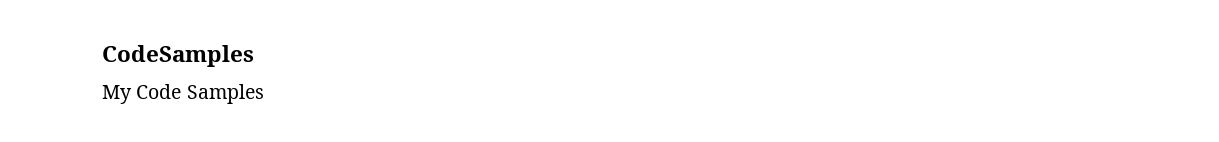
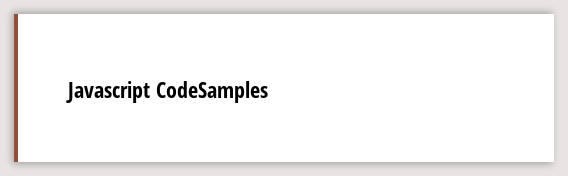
(102, 56) none -> [66,81,150,103] Javascript
[102,84,264,104] // My Code Samples -> (268, 92) none

